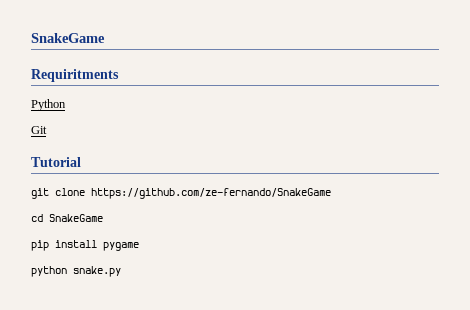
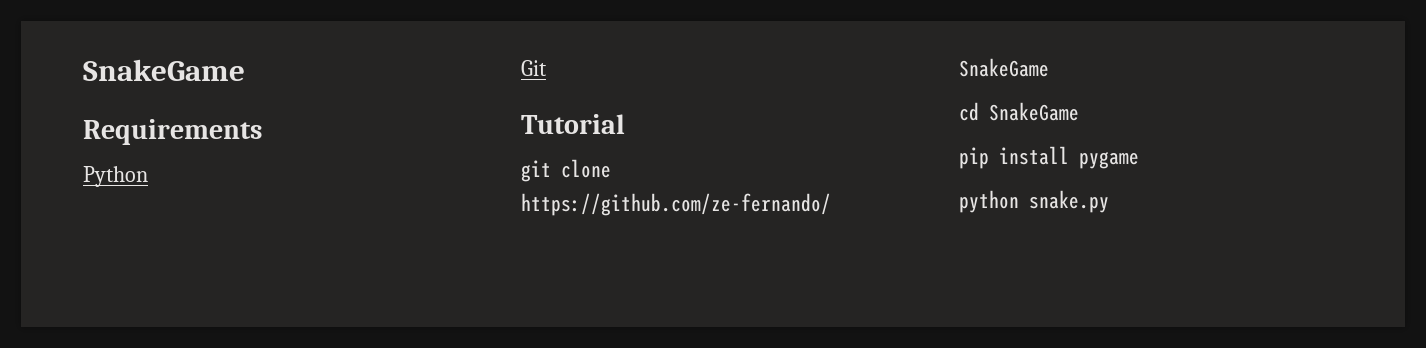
[31,33,105,43] [31,69,119,82] SnakeGame // Requiritments -> [83,59,245,81] [83,119,262,145] SnakeGame // Requirements

